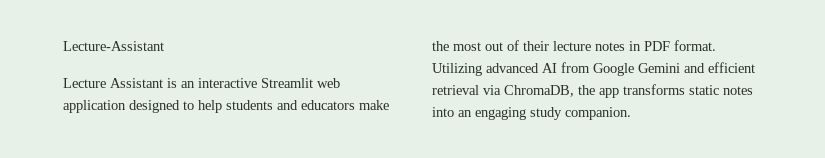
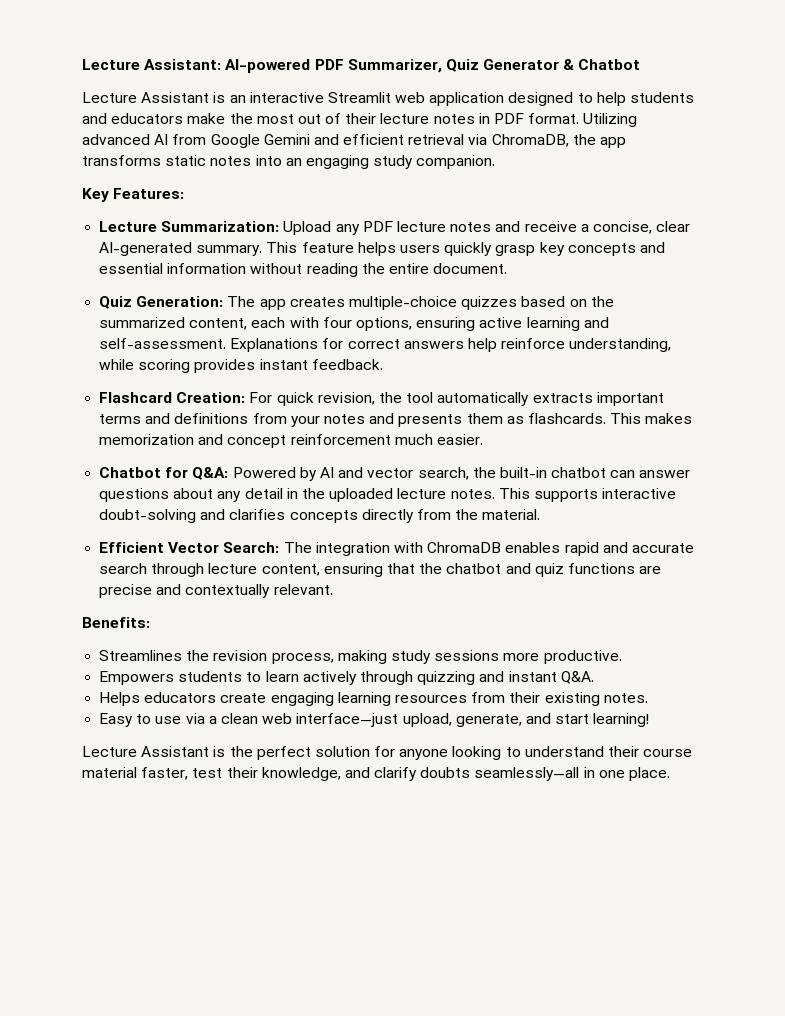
[63,41,164,51] Lecture-Assistant -> [82,59,641,73] Lecture Assistant: AI-powered PDF Summarizer, Quiz Generator & Chatbot
(631, 113) none -> [82,188,185,202] [99,221,691,235] [99,242,665,256] [99,263,508,277] [99,296,614,310] [99,317,609,331] [99,338,672,352] [99,359,383,373] [99,392,664,406] [99,413,693,427] [99,434,483,448] [99,467,691,481] [99,488,677,502] [99,509,541,523] [99,542,694,556] [99,563,662,577] [99,584,333,598] [82,617,150,628] [99,650,622,664] [99,671,594,685] [99,692,648,706] [99,713,650,727] [82,746,693,760] [82,767,671,781] // Key Features: // Lecture Summarization: Upload any PDF lecture notes and receive a concise, clear AI-generated summary. This feature helps users quickly grasp key concepts and essential information without reading the entire document. // Quiz Generation: The app creates multiple-choice quizzes based on the summarized content, each with four options, ensuring active learning and self-assessment. Explanations for correct answers help reinforce understanding, while scoring provides instant feedback. // Flashcard Creation: For quick revision, the tool automatically extracts important terms and definitions from your notes and presents them as flashcards. This makes memorization and concept reinforcement much easier. // Chatbot for Q&A: Powered by AI and vector search, the built-in chatbot can answer questions about any detail in the uploaded lecture notes. This supports interactive doubt-solving and clarifies concepts directly from the material. // Efficient Vector Search: The integration with ChromaDB enables rapid and accurate search through lecture content, ensuring that the chatbot and quiz functions are precise and contextually relevant. // Benefits: // Streamlines the revision process, making study sessions more productive. // Empowers students to learn actively through quizzing and instant Q&A. // Helps educators create engaging learning resources from their existing notes. // Easy to use via a clean web interface—just upload, generate, and start learning! // Lecture Assistant is the perfect solution for anyone looking to understand their course material faster, test their knowledge, and clarify doubts seamlessly—all in one place.

